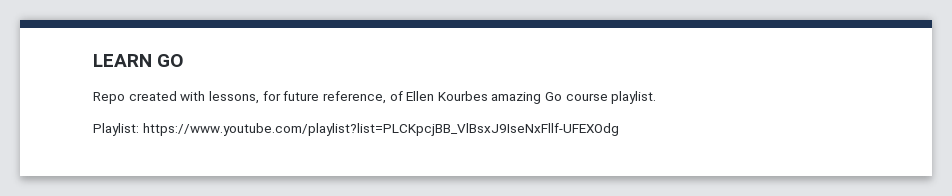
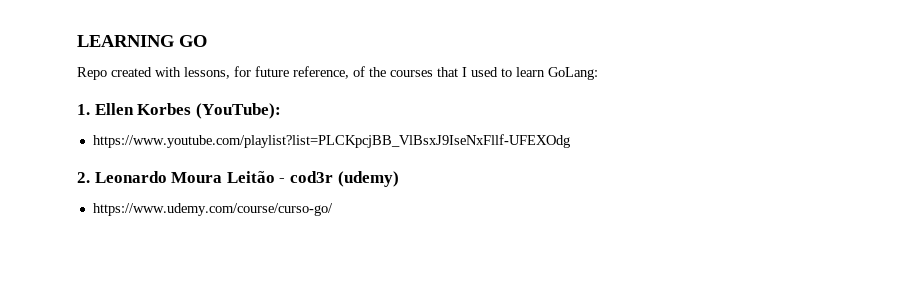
[93,54,152,67] LEARN -> [77,35,174,47] LEARNING
[406,91,657,104] [93,123,619,136] Ellen Kourbes amazing Go course playlist. // Playlist: https://www.youtube.com/playlist?list=PLCKpcjBB_VlBsxJ9IseNxFllf-UFEXOdg -> [369,67,598,80] [77,103,281,119] [92,134,570,148] [77,171,399,187] [92,203,333,216] the courses that I used to learn GoLang: // 1. Ellen Korbes (YouTube): // https://www.youtube.com/playlist?list=PLCKpcjBB_VlBsxJ9IseNxFllf-UFEXOdg // 2. Leonardo Moura Leitão - cod3r (udemy) // https://www.udemy.com/course/curso-go/

